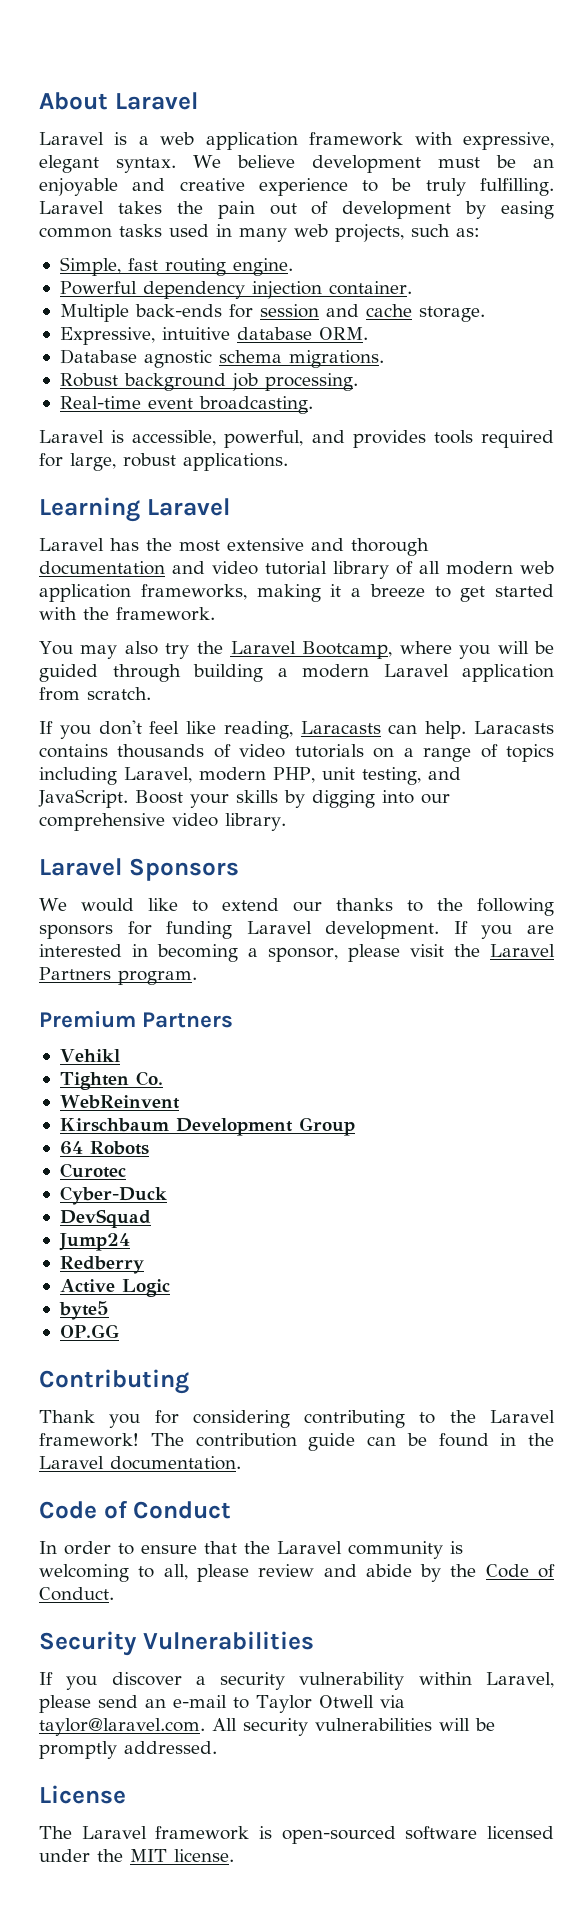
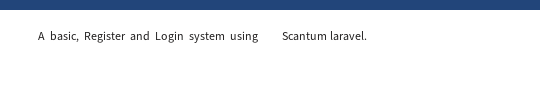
[39,92,198,110] [39,132,554,150] [39,155,554,173] [39,178,554,196] [39,201,554,219] [39,224,480,242] [59,257,293,276] [59,281,412,299] [59,304,485,322] [59,327,368,345] [59,349,384,368] [59,373,358,391] [59,396,313,414] [39,430,555,448] [39,453,288,471] [39,497,230,522] [39,538,429,556] [39,561,554,579] [39,584,554,602] [39,607,215,621] [39,641,554,659] [39,664,554,682] [39,687,151,701] [39,720,554,739] [39,744,555,762] [39,767,461,785] [38,789,450,808] [39,813,286,831] [39,858,239,881] [39,898,554,916] [39,921,554,939] [39,944,555,962] [39,967,197,985] [39,1011,234,1028] [59,1049,120,1062] [59,1071,163,1090] [59,1095,180,1109] [59,1117,355,1136] [59,1141,149,1155] [59,1163,126,1178] [59,1186,167,1205] [59,1209,151,1228] [58,1233,130,1251] [59,1256,144,1274] [59,1279,170,1297] [58,1301,109,1320] [59,1324,119,1338] [39,1369,189,1394] [39,1410,555,1428] [39,1433,554,1451] [39,1456,241,1470] [39,1501,232,1519] [39,1541,463,1559] [39,1564,556,1582] [39,1587,114,1601] [39,1631,314,1656] [39,1672,554,1690] [39,1695,405,1713] [39,1718,495,1736] [39,1741,217,1759] [39,1785,126,1804] [39,1826,554,1844] [39,1849,234,1862] About Laravel // Laravel is a web application framework with expressive, elegant syntax. We believe development must be an enjoyable and creative experience to be truly fulfilling. Laravel takes the pain out of development by easing common tasks used in many web projects, such as: // Simple, fast routing engine. // Powerful dependency injection container. // Multiple back-ends for session and cache storage. // Expressive, intuitive database ORM. // Database agnostic schema migrations. // Robust background job processing. // Real-time event broadcasting. // Laravel is accessible, powerful, and provides tools required for large, robust applications. // Learning Laravel // Laravel has the most extensive and thorough documentation and video tutorial library of all modern web application frameworks, making it a breeze to get started with the framework. // You may also try the Laravel Bootcamp, where you will be guided through building a modern Laravel application from scratch. // If you don't feel like reading, Laracasts can help. Laracasts contains thousands of video tutorials on a range of topics including Laravel, modern PHP, unit testing, and JavaScript. Boost your skills by digging into our comprehensive video library. // Laravel Sponsors // We would like to extend our thanks to the following sponsors for funding Laravel development. If you are interested in becoming a sponsor, please visit the Laravel Partners program. // Premium Partners // Vehikl // Tighten Co. // WebReinvent // Kirschbaum Development Group // 64 Robots // Curotec // Cyber-Duck // DevSquad // Jump24 // Redberry // Active Logic // byte5 // OP.GG // Contributing // Thank you for considering contributing to the Laravel framework! The contribution guide can be found in the Laravel documentation. // Code of Conduct // In order to ensure that the Laravel community is welcoming to all, please review and abide by the Code of Conduct. // Security Vulnerabilities // If you discover a security vulnerability within Laravel, please send an e-mail to Taylor Otwell via taylor@laravel.com. All security vulnerabilities will be promptly addressed. // License // The Laravel framework is open-sourced software licensed under the MIT license. -> [38,31,368,43] A basic, Register and Login system using Scantum laravel.

